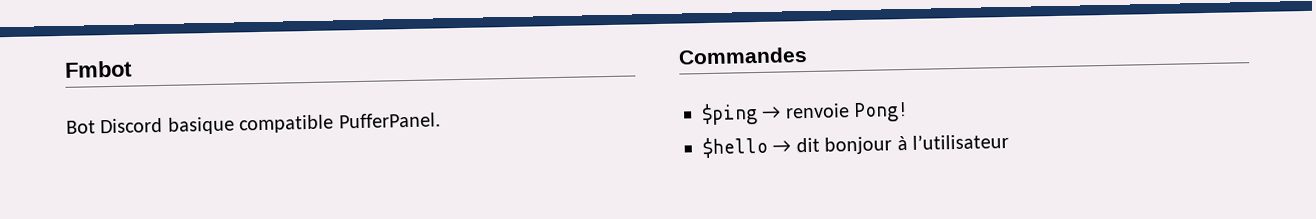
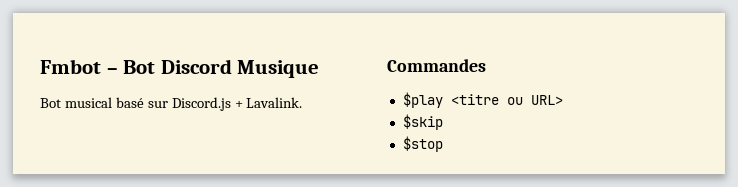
[66,112,441,135] [678,47,808,65] [701,101,910,126] [702,132,1009,159] // Bot Discord basique compatible PufferPanel. // Commandes // $ping → renvoie Pong! // $hello → dit bonjour à l’utilisateur -> [106,59,320,78] [40,97,303,111] [387,59,486,72] [402,92,563,108] [402,114,443,130] [402,136,443,152] – Bot Discord Musique // Bot musical basé sur Discord.js + Lavalink. // Commandes // $play <titre ou URL> // $skip // $stop

